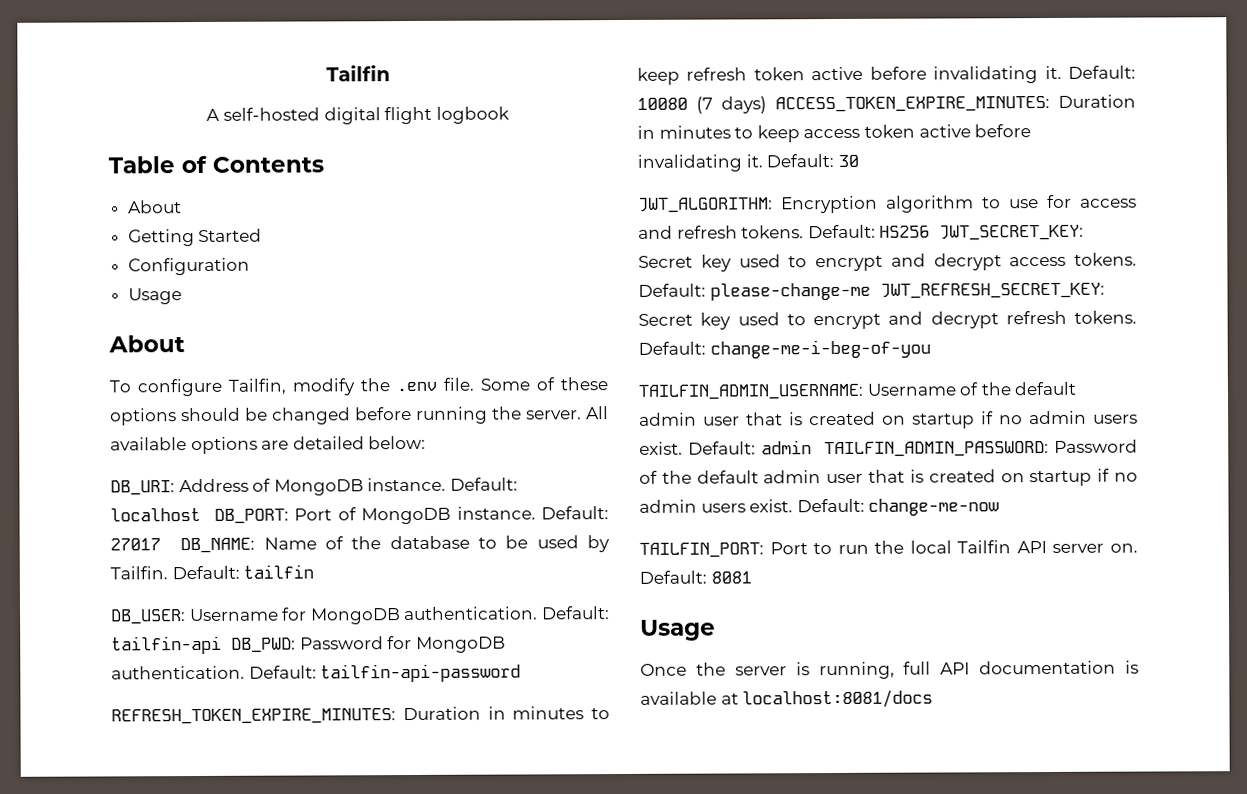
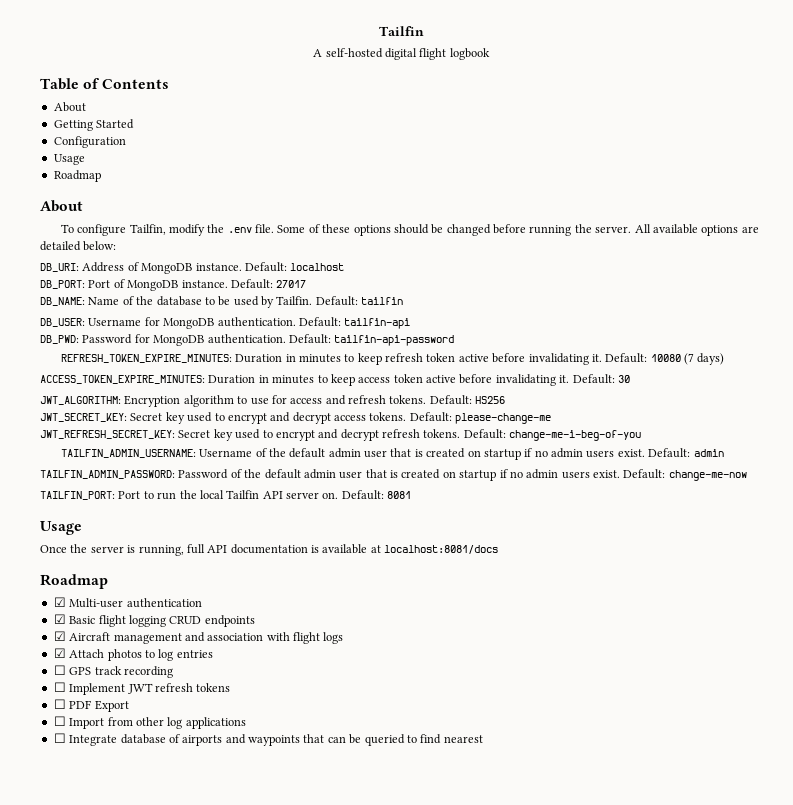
(182, 296) none -> [53,170,101,182] // Roadmap
(201, 514) none -> (345, 267) //
(161, 544) none -> (307, 284) //
(222, 645) none -> (411, 323) //
(767, 105) none -> (725, 359) //
(931, 231) none -> (506, 400) //
(871, 291) none -> (552, 418) //
(812, 447) none -> (724, 453) //
(934, 699) none -> [40,574,108,589] [53,597,202,608] [53,614,255,627] [53,631,344,644] [53,648,213,661] [53,665,173,678] [53,682,231,695] [53,699,129,712] [53,716,246,729] [53,733,483,746] // Roadmap // ☑ Multi-user authentication // ☑ Basic flight logging CRUD endpoints // ☑ Aircraft management and association with flight logs // ☑ Attach photos to log entries // ☐ GPS track recording // ☐ Implement JWT refresh tokens // ☐ PDF Export // ☐ Import from other log applications // ☐ Integrate database of airports and waypoints that can be queried to find nearest

